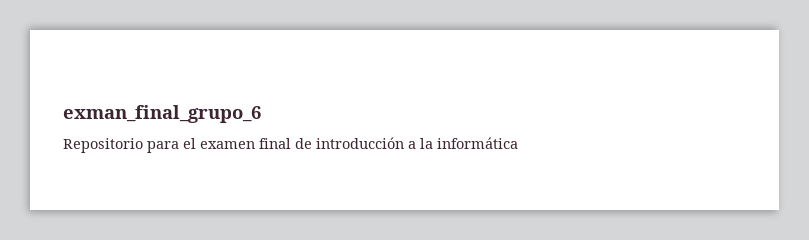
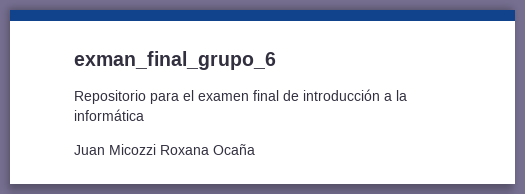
(518, 143) none -> [74,144,255,155] // Juan Micozzi Roxana Ocaña

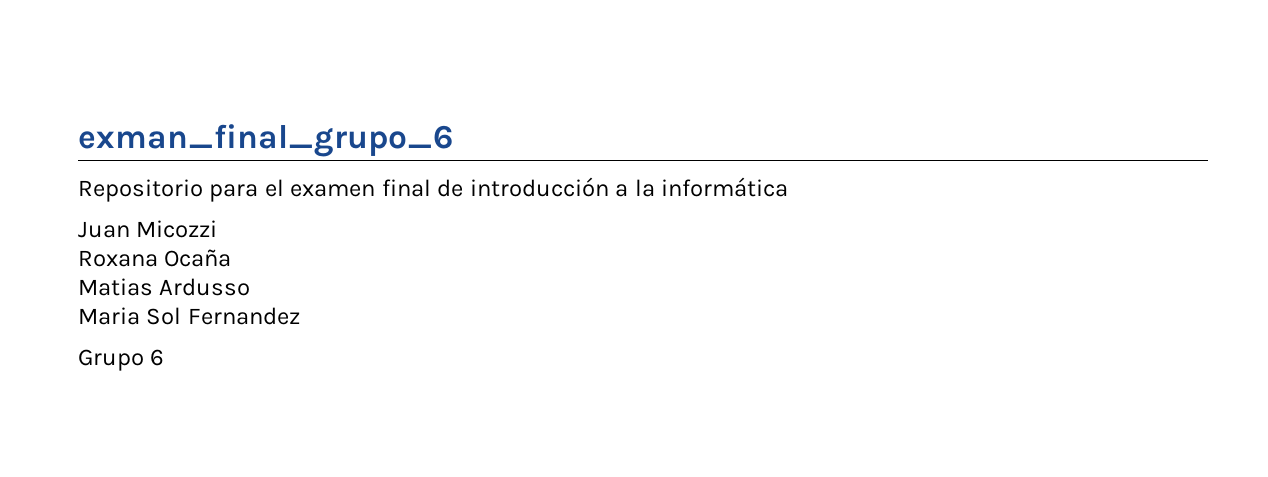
(156, 149) none -> (218, 229) //
(255, 149) none -> [78,278,251,296] [78,307,300,325] [78,349,165,371] // Matias Ardusso // Maria Sol Fernandez // Grupo 6

